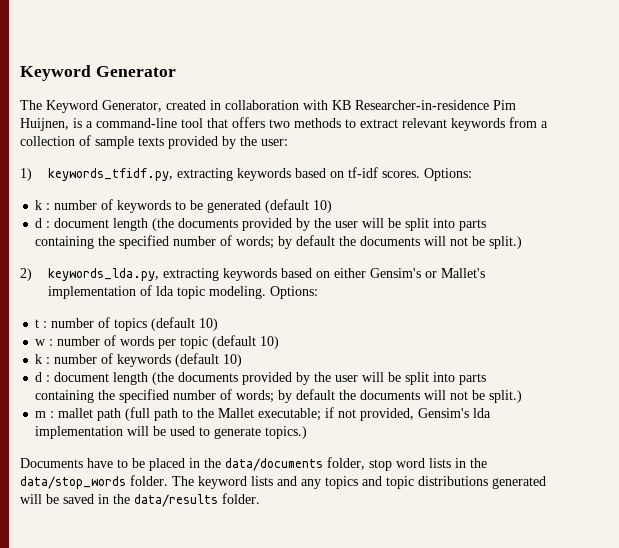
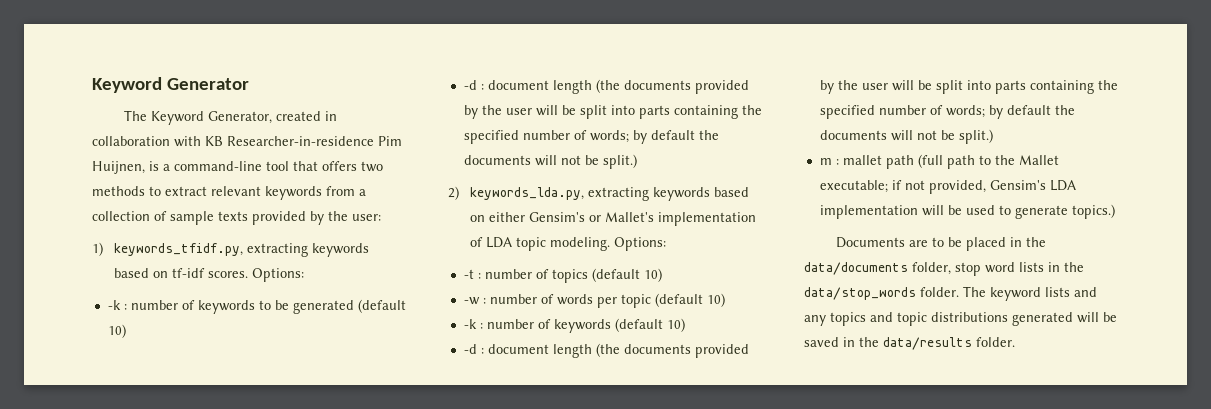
[35,200,43,210] k -> [107,300,121,310] -k
[35,218,43,228] d -> [463,80,477,90] -d
[155,286,174,296] lda -> [485,237,512,248] LDA
[35,319,40,328] t -> [463,269,474,279] -t
[35,339,47,346] w -> [463,297,480,305] -w
[35,354,43,364] k -> [463,319,477,329] -k
[35,372,43,382] d -> [463,344,477,354] -d
[473,408,492,418] lda -> [1049,180,1076,191] LDA
[87,458,113,468] have -> [908,240,928,247] are

